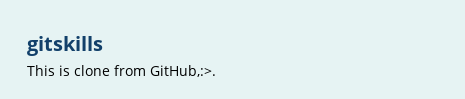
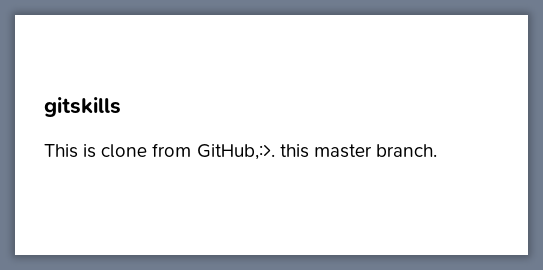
(216, 71) none -> [279,144,437,158] this master branch.

